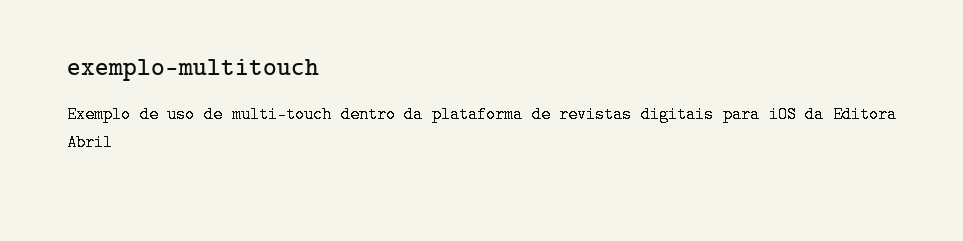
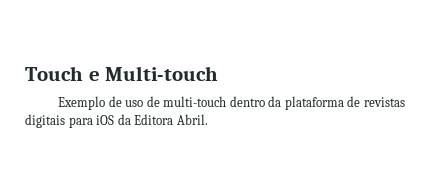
[67,59,319,81] exemplo-multitouch -> [25,66,219,81] Touch e Multi-touch
[67,134,113,151] Abril -> [176,114,208,125] Abril.

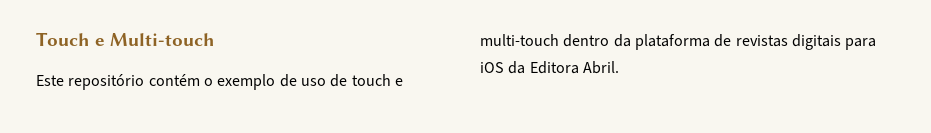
[58,96,106,110] Exemplo -> [36,74,276,90] Este repositório contém o exemplo
(160, 101) none -> [351,74,403,86] touch e

